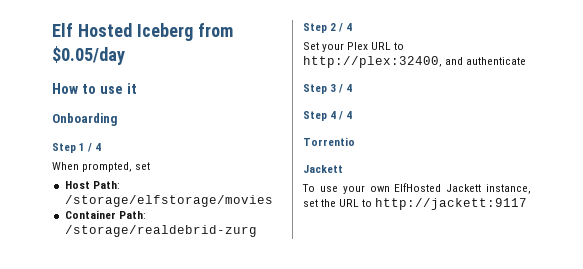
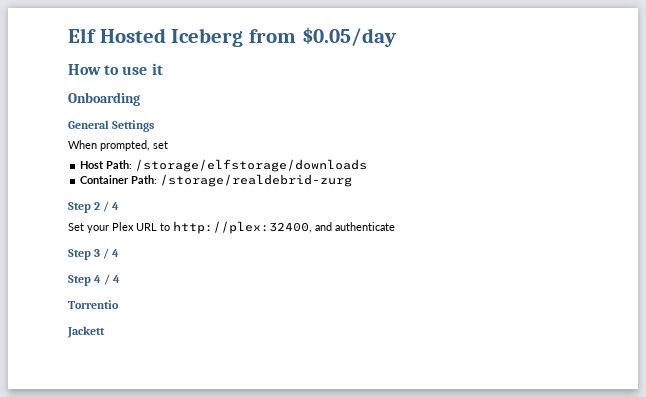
[52,143,102,153] Step 1 / 4 -> [68,120,155,132] General Settings
[64,195,273,207] /storage/elfstorage/movies -> [135,159,368,172] /storage/elfstorage/downloads
[302,183,531,194] [303,198,528,210] // To use your own ElfHosted Jackett instance, set the URL to http://jackett:9117 -> (105, 332) none

